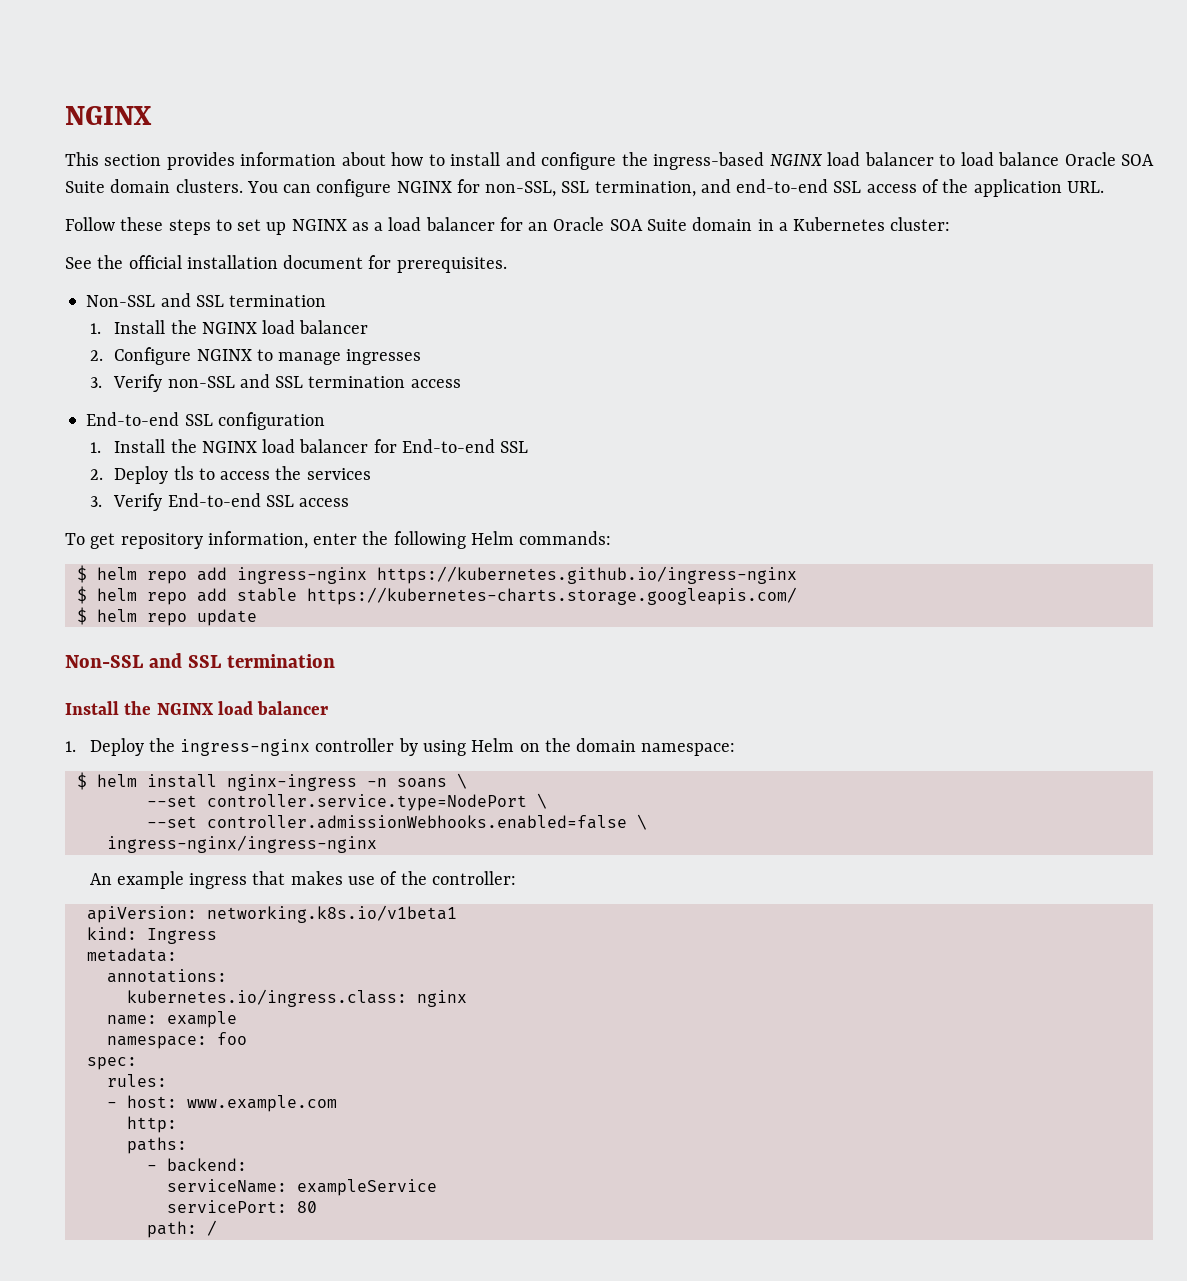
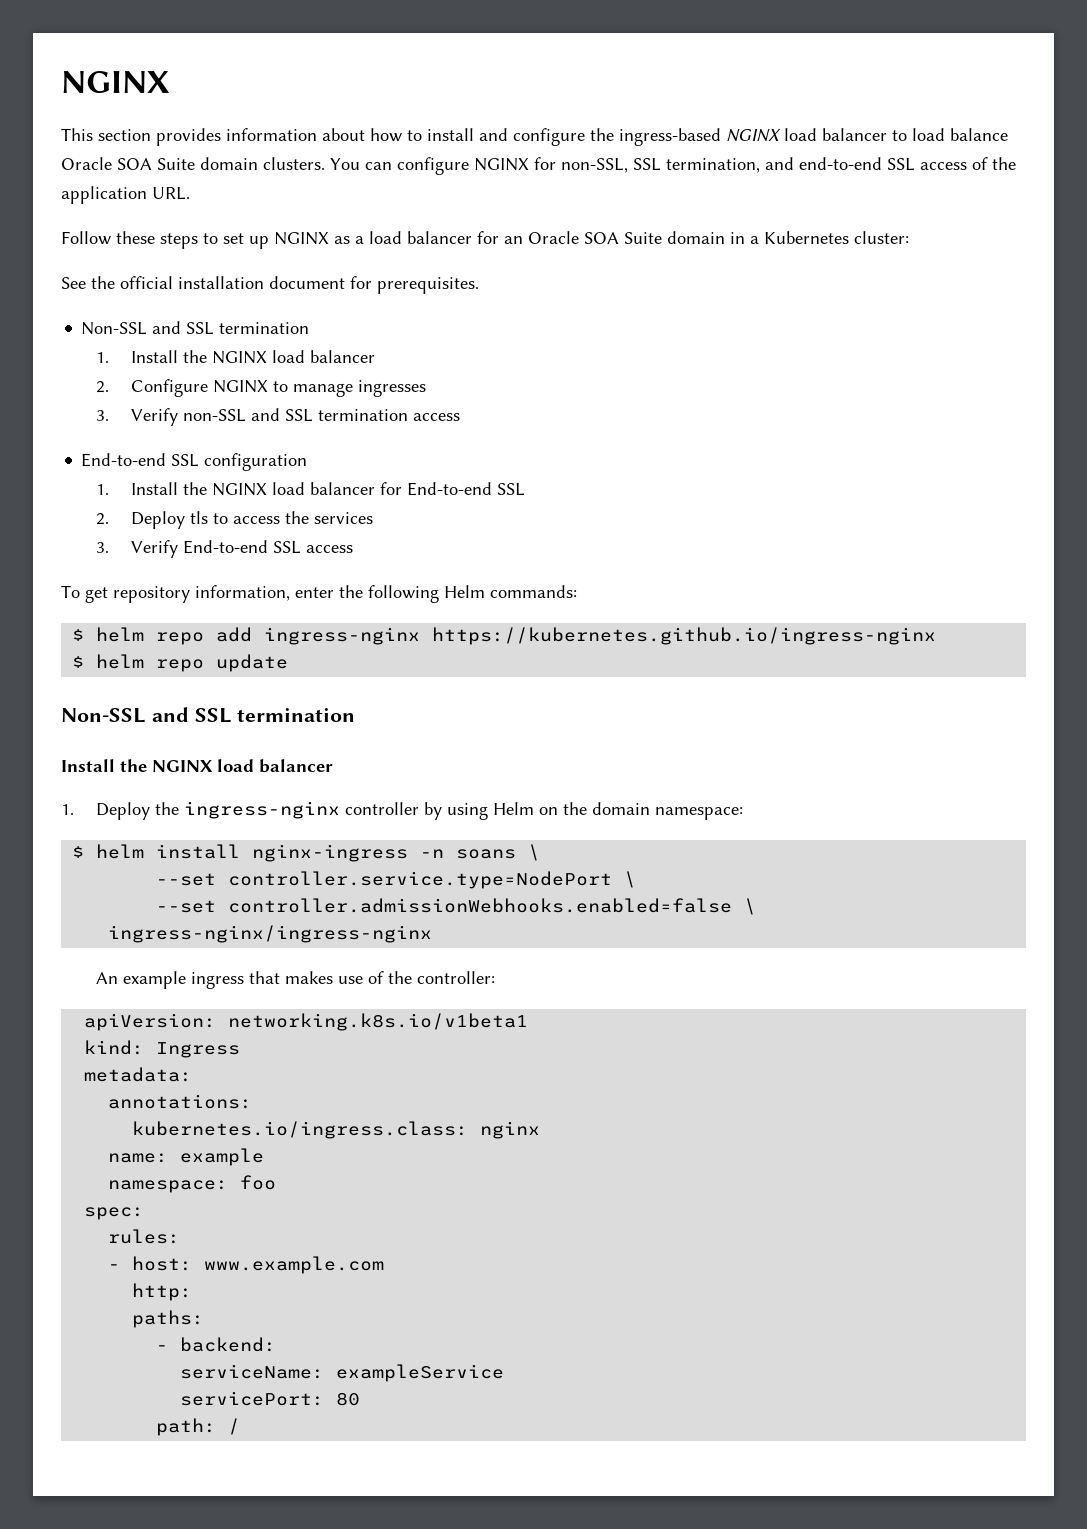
[76,586,797,605] // $ helm repo add stable https://kubernetes-charts.storage.googleapis.com/ -> (937, 636) none

